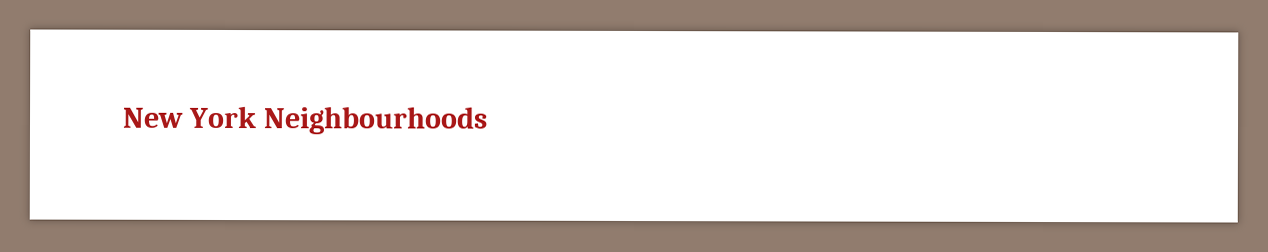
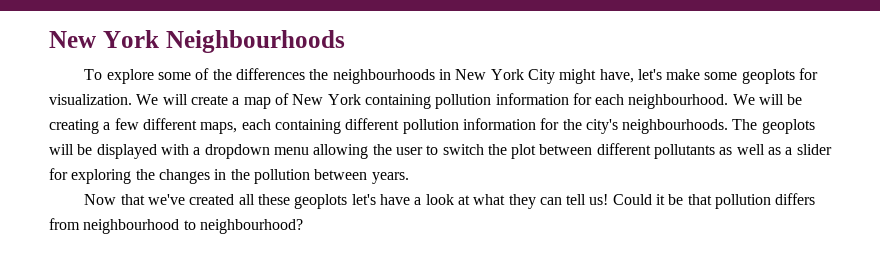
(489, 120) none -> [84,68,819,84] [49,93,803,109] [49,118,815,134] [49,143,832,159] [49,168,409,184] [84,193,816,209] [49,218,303,234] // To explore some of the differences the neighbourhoods in New York City might have, let's make some geoplots for visualization. We will create a map of New York containing pollution information for each neighbourhood. We will be creating a few different maps, each containing different pollution information for the city's neighbourhoods. The geoplots will be displayed with a dropdown menu allowing the user to switch the plot between different pollutants as well as a slider for exploring the changes in the pollution between years. // Now that we've created all these geoplots let's have a look at what they can tell us! Could it be that pollution differs from neighbourhood to neighbourhood?

